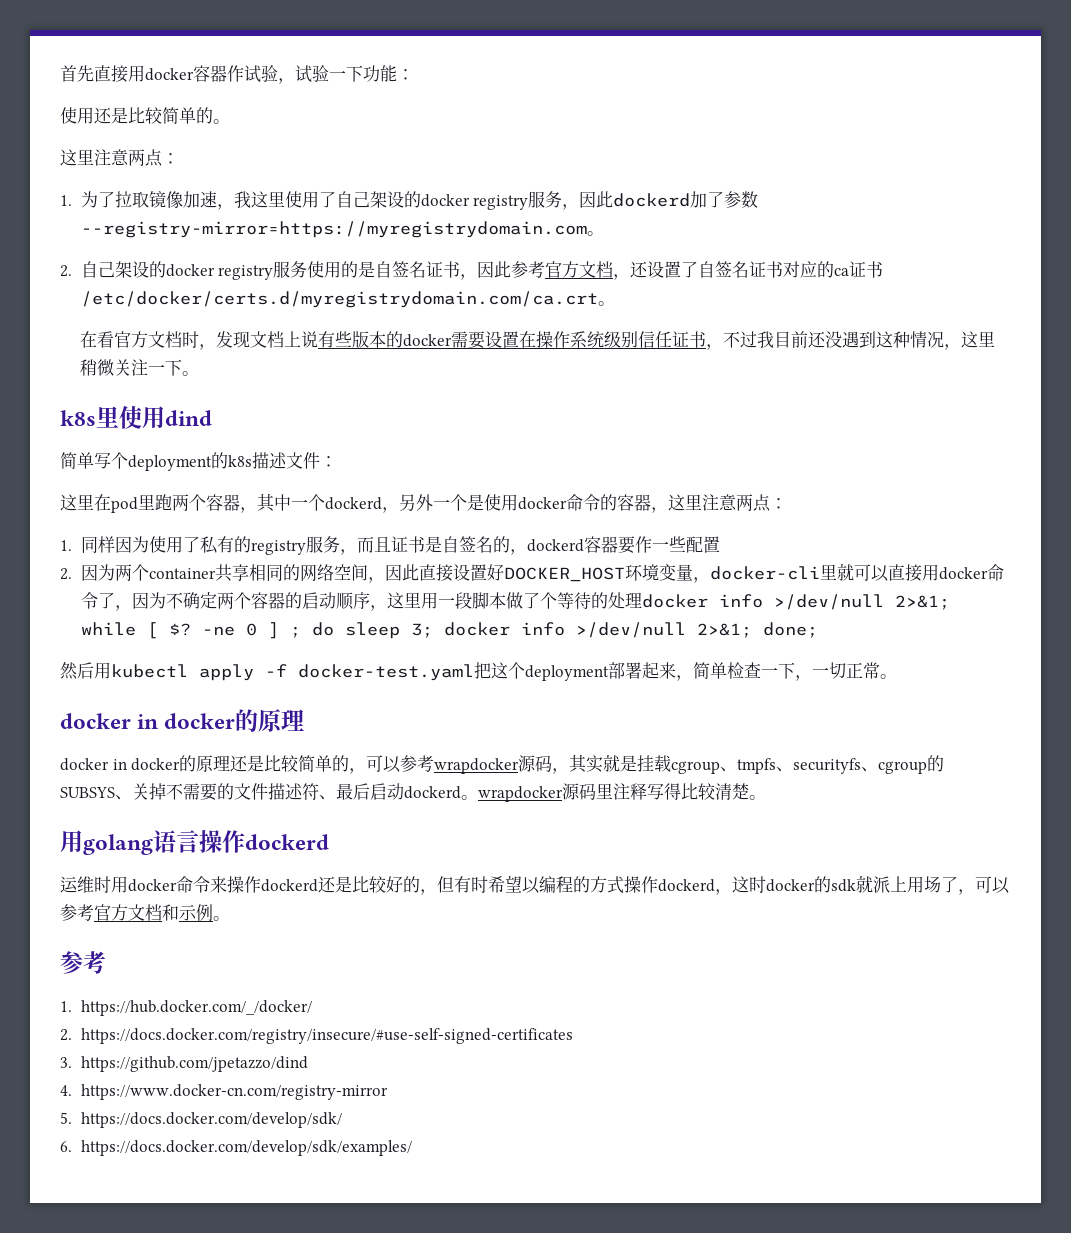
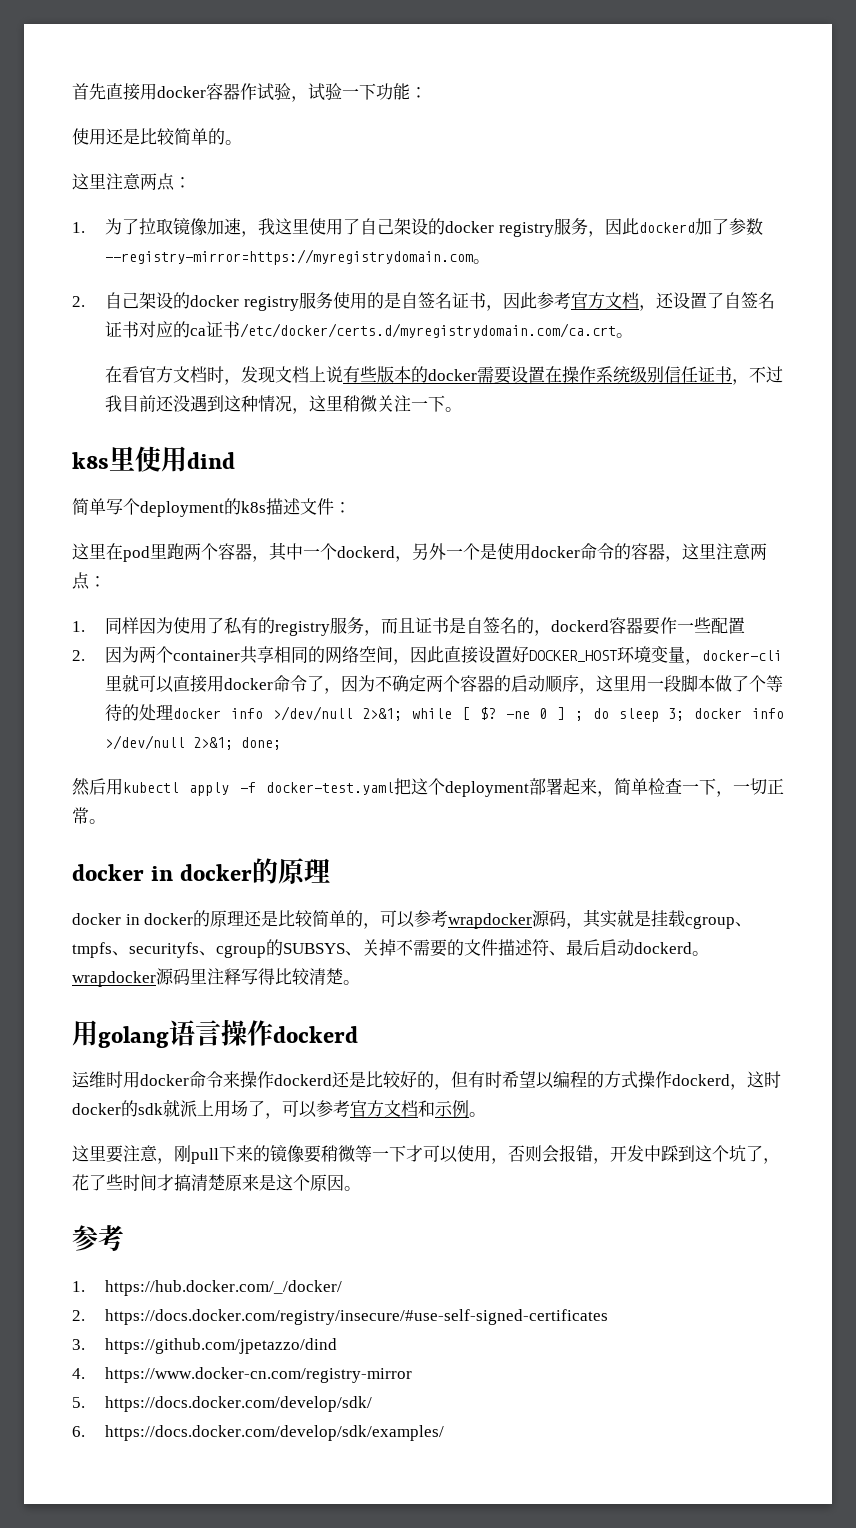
(230, 918) none -> [72,1144,780,1164] [72,1174,361,1191] // 这里要注意，刚pull下来的镜像要稍微等一下才可以使用，否则会报错，开发中踩到这个坑了，花了些时间才搞清楚原来是这个原因。

